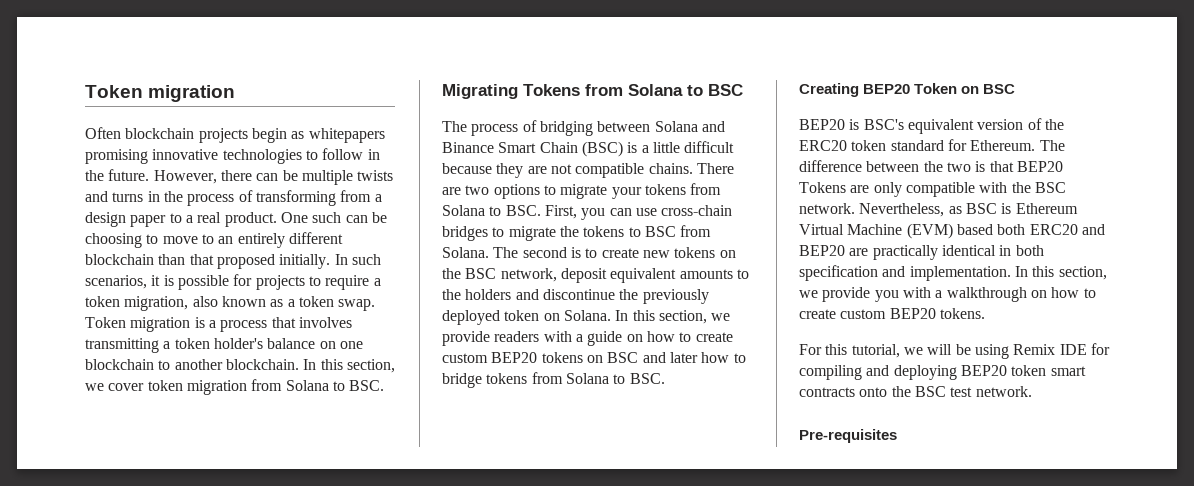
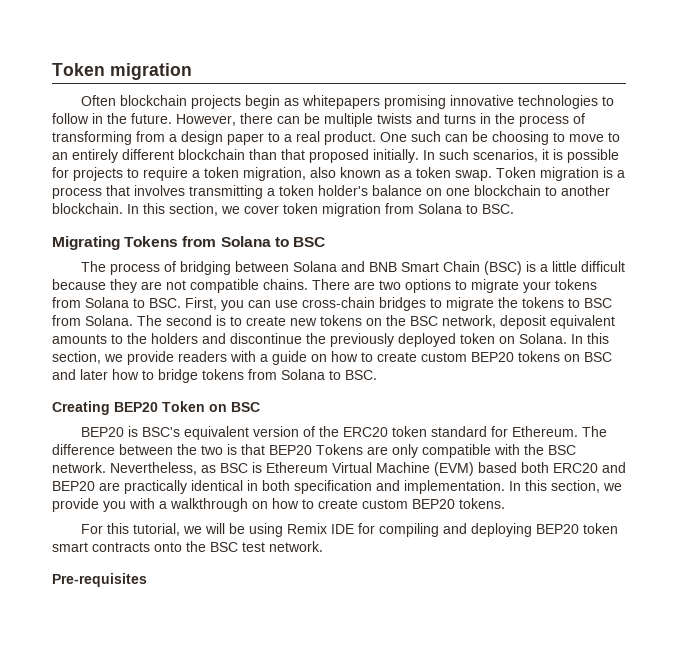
[442,142,494,153] Binance -> [369,262,398,272] BNB

